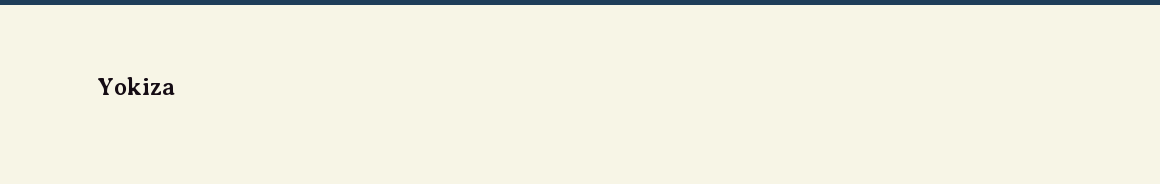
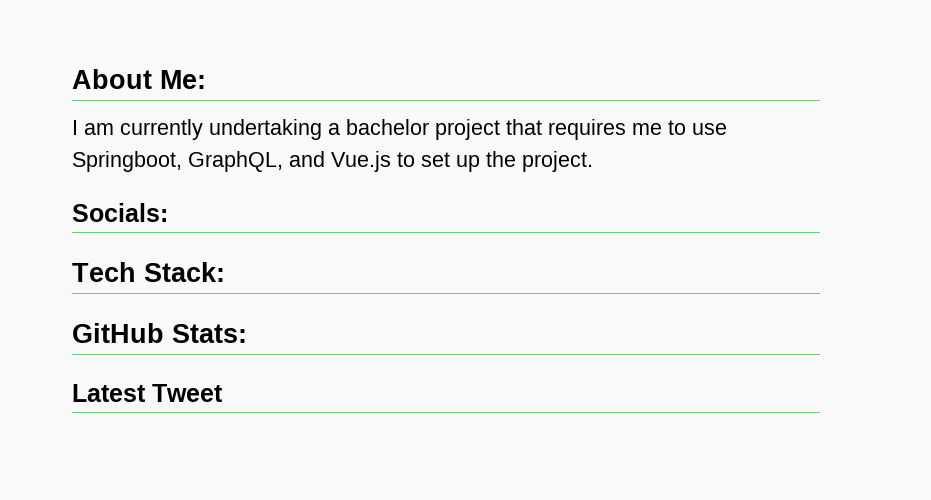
[97,77,175,95] Yokiza -> [72,69,206,89] [72,119,727,140] [72,151,593,172] [72,203,168,222] [72,262,225,282] [72,323,247,343] [72,384,223,402] About Me: // I am currently undertaking a bachelor project that requires me to use Springboot, GraphQL, and Vue.js to set up the project. // Socials: // Tech Stack: // GitHub Stats: // Latest Tweet

